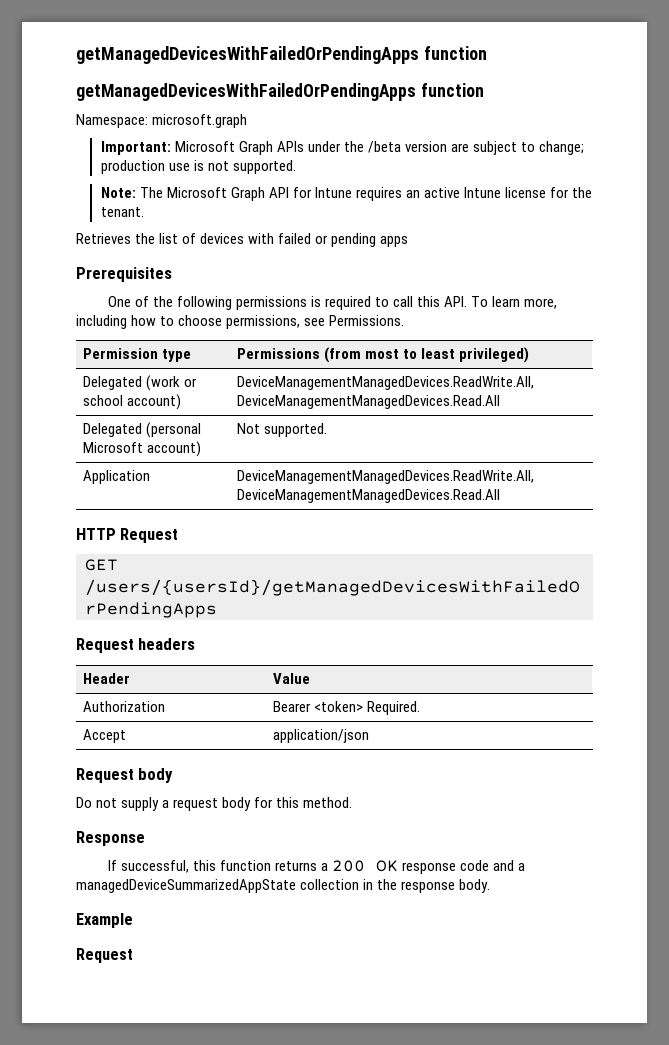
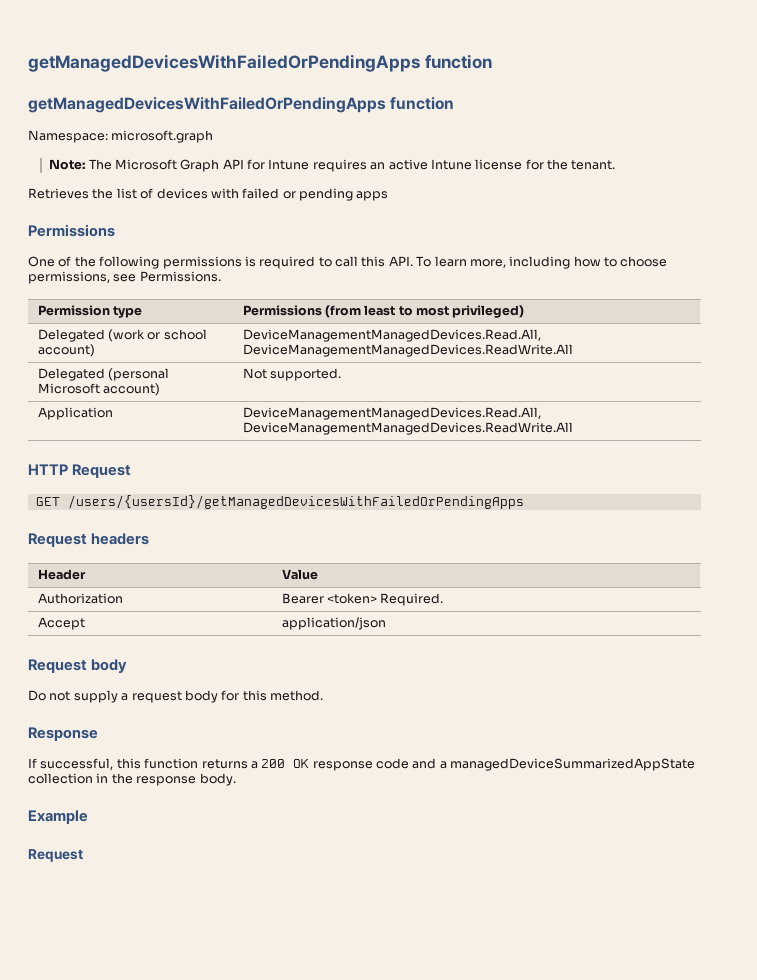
[100,141,585,155] [100,160,296,174] // Important: Microsoft Graph APIs under the /beta version are subject to change; production use is not supported. -> (214, 136) none
[76,267,172,282] Prerequisites -> [28,224,115,237] Permissions
[364,348,455,359] most to least -> [364,305,450,316] least to most
[236,376,534,390] [236,395,500,409] DeviceManagementManagedDevices.ReadWrite.All, DeviceManagementManagedDevices.Read.All -> [242,329,541,342] [242,344,573,357] DeviceManagementManagedDevices.Read.All, DeviceManagementManagedDevices.ReadWrite.All
[236,470,534,484] [236,489,500,503] DeviceManagementManagedDevices.ReadWrite.All, DeviceManagementManagedDevices.Read.All -> [242,407,541,420] [242,422,573,435] DeviceManagementManagedDevices.Read.All, DeviceManagementManagedDevices.ReadWrite.All

